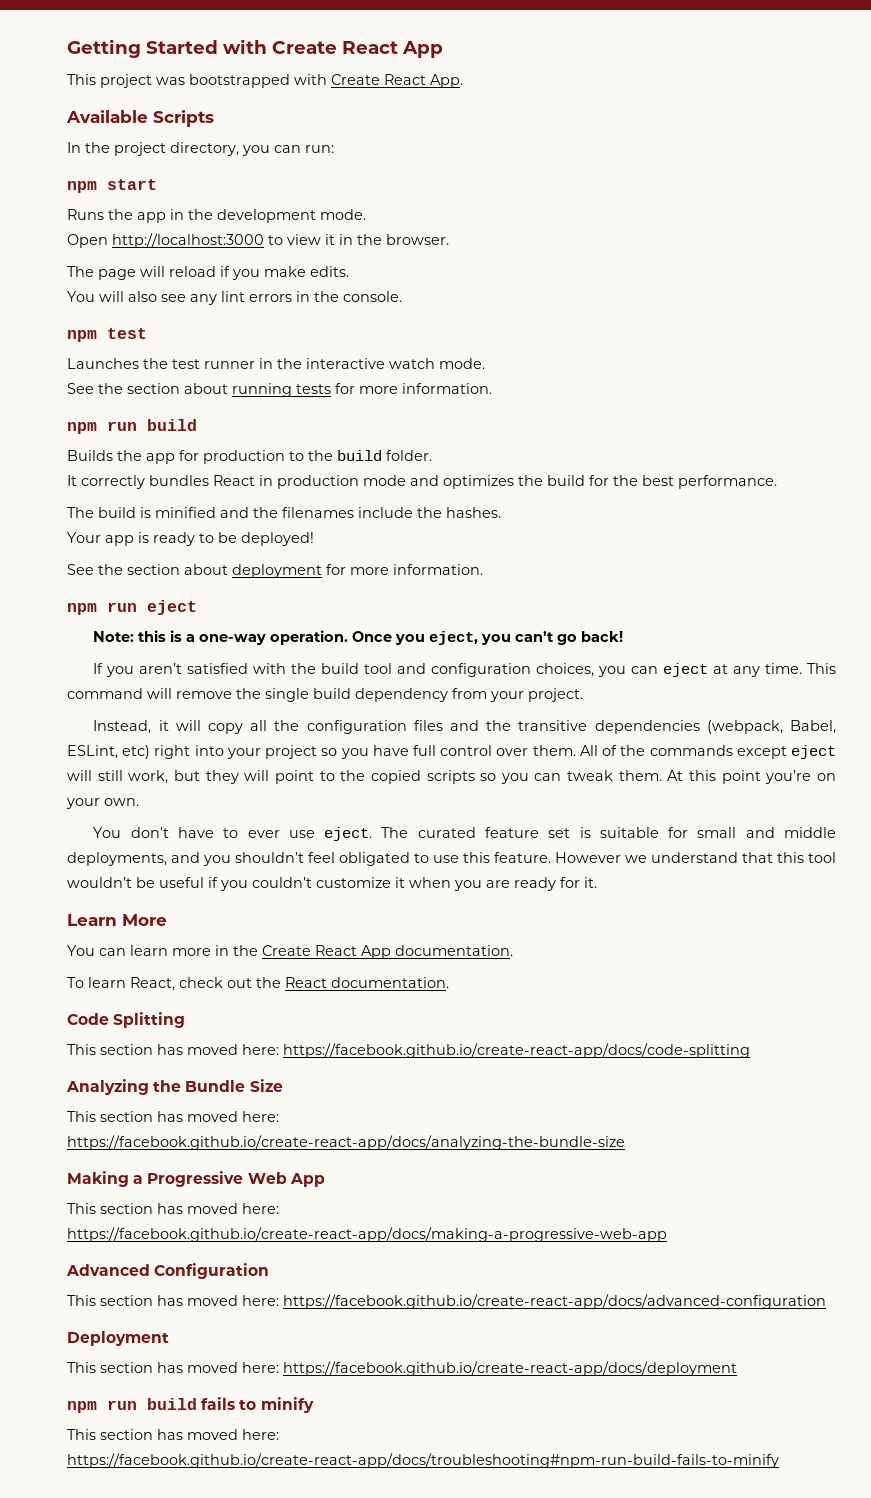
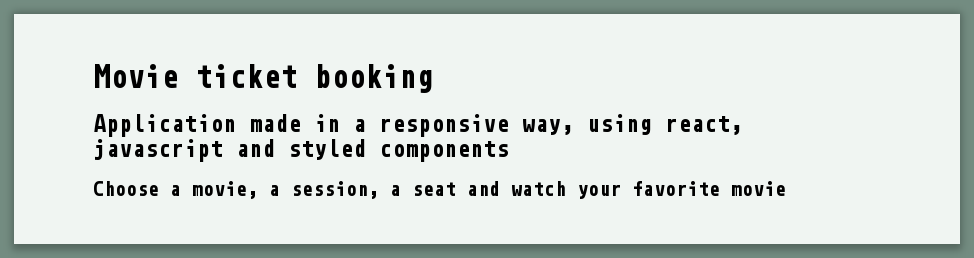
[67,39,443,58] [67,74,463,88] [66,110,214,127] [67,142,334,156] [67,179,157,193] [67,209,366,223] [67,233,449,248] [67,266,349,280] [67,291,402,305] [67,328,147,342] [67,358,485,369] [67,383,492,397] [67,419,197,434] [67,450,432,464] [67,475,777,489] [67,507,501,518] [67,532,314,546] [67,564,483,578] [67,600,197,615] [93,630,624,645] [93,663,836,677] [67,688,583,702] [93,720,836,734] [67,745,836,759] [67,770,836,784] [66,798,139,809] [93,827,837,841] [67,852,836,866] [67,877,597,891] [67,914,167,926] [67,945,513,959] [67,977,449,991] [67,1012,186,1028] [67,1043,750,1058] [66,1079,283,1095] [67,1111,279,1122] [67,1135,625,1150] [67,1171,325,1187] [67,1203,279,1214] [67,1227,667,1242] [66,1263,270,1279] [67,1294,826,1309] [67,1331,169,1346] [67,1361,737,1376] [67,1397,314,1413] [67,1429,279,1440] [67,1453,779,1468] Getting Started with Create React App // This project was bootstrapped with Create React App. // Available Scripts // In the project directory, you can run: // npm start // Runs the app in the development mode. // Open http://localhost:3000 to view it in the browser. // The page will reload if you make edits. // You will also see any lint errors in the console. // npm test // Launches the test runner in the interactive watch mode. // See the section about running tests for more information. // npm run build // Builds the app for production to the build folder. // It correctly bundles React in production mode and optimizes the build for the best performance. // The build is minified and the filenames include the hashes. // Your app is ready to be deployed! // See the section about deployment for more information. // npm run eject // Note: this is a one-way operation. Once you eject, you can’t go back! // If you aren’t satisfied with the build tool and configuration choices, you can eject at any time. This command will remove the single build dependency from your project. // Instead, it will copy all the configuration files and the transitive dependencies (webpack, Babel, ESLint, etc) right into your project so you have full control over them. All of the commands except eject will still work, but they will point to the copied scripts so you can tweak them. At this point you’re on your own. // You don’t have to ever use eject. The curated feature set is suitable for small and middle deployments, and you shouldn’t feel obligated to use this feature. However we understand that this tool wouldn’t be useful if you couldn’t customize it when you are ready for it. // Learn More // You can learn more in the Create React App documentation. // To learn React, check out the React documentation. // Code Splitting // This section has moved here: https://facebook.github.io/create-react-app/docs/code-splitting // Analyzing the Bundle Size // This section has moved here: https://facebook.github.io/create-react-app/docs/analyzing-the-bundle-size // Making a Progressive Web App // This section has moved here: https://facebook.github.io/create-react-app/docs/making-a-progressive-web-app // Advanced Configuration // This section has moved here: https://facebook.github.io/create-react-app/docs/advanced-configuration // Deployment // This section has moved here: https://facebook.github.io/create-react-app/docs/deployment // npm run build fails to minify // This section has moved here: https://facebook.github.io/create-react-app/docs/troubleshooting#npm-run-build-fails-to-minify -> [93,64,433,93] [93,114,743,137] [93,139,509,162] [93,181,786,199] Movie ticket booking // Application made in a responsive way, using react, javascript and styled components // Choose a movie, a session, a seat and watch your favorite movie

